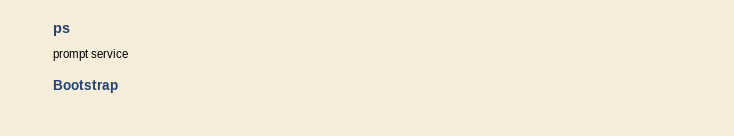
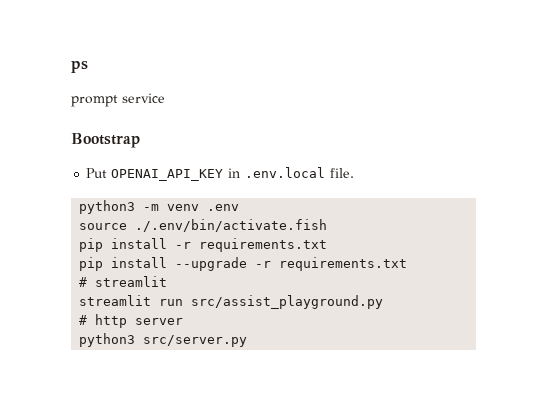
(118, 86) none -> [86,167,355,181] [79,200,240,214] [79,219,328,232] [79,238,328,252] [79,257,408,271] [79,276,168,287] [79,295,384,309] [79,314,184,328] [79,333,248,347] // Put OPENAI_API_KEY in .env.local file. // python3 -m venv .env // source ./.env/bin/activate.fish // pip install -r requirements.txt // pip install --upgrade -r requirements.txt // # streamlit // streamlit run src/assist_playground.py // # http server // python3 src/server.py

